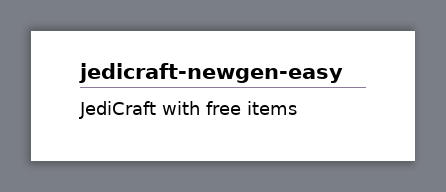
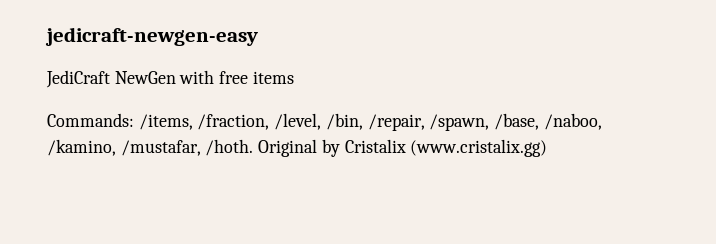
(156, 110) none -> [114,71,176,84] NewGen
(297, 108) none -> [47,113,602,131] [47,139,548,157] // Commands: /items, /fraction, /level, /bin, /repair, /spawn, /base, /naboo, /kamino, /mustafar, /hoth. Original by Cristalix (www.cristalix.gg)

